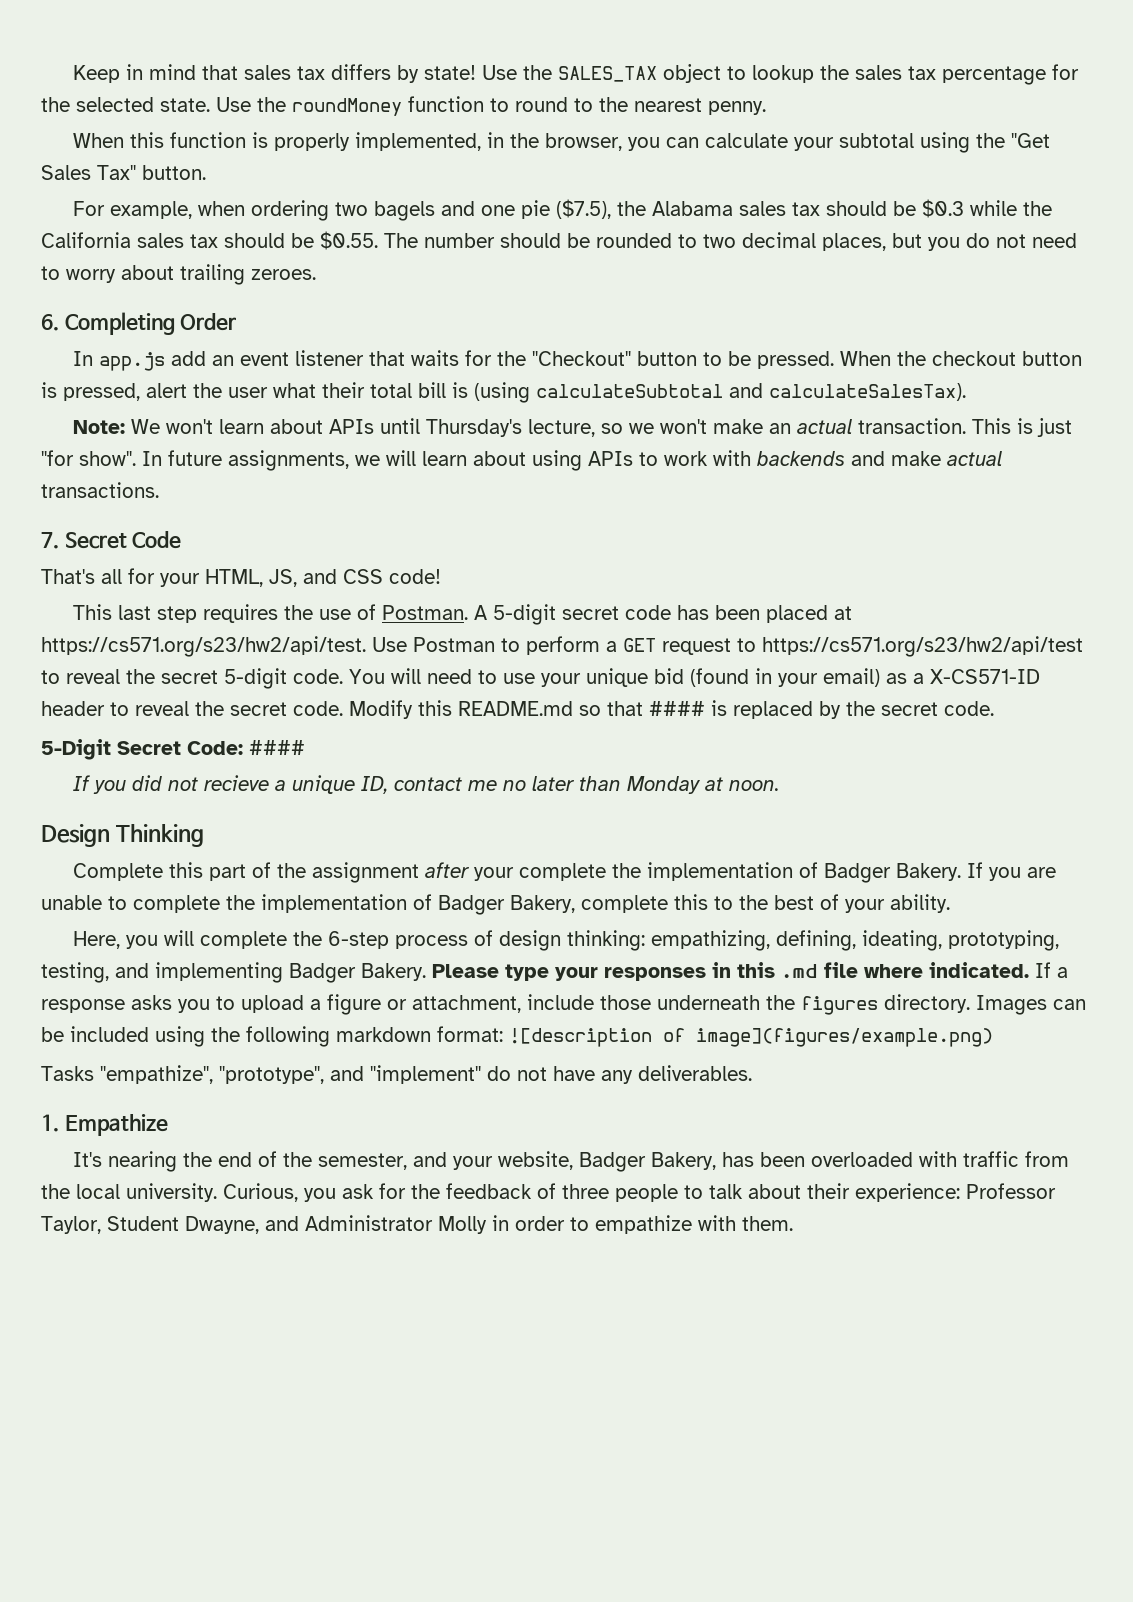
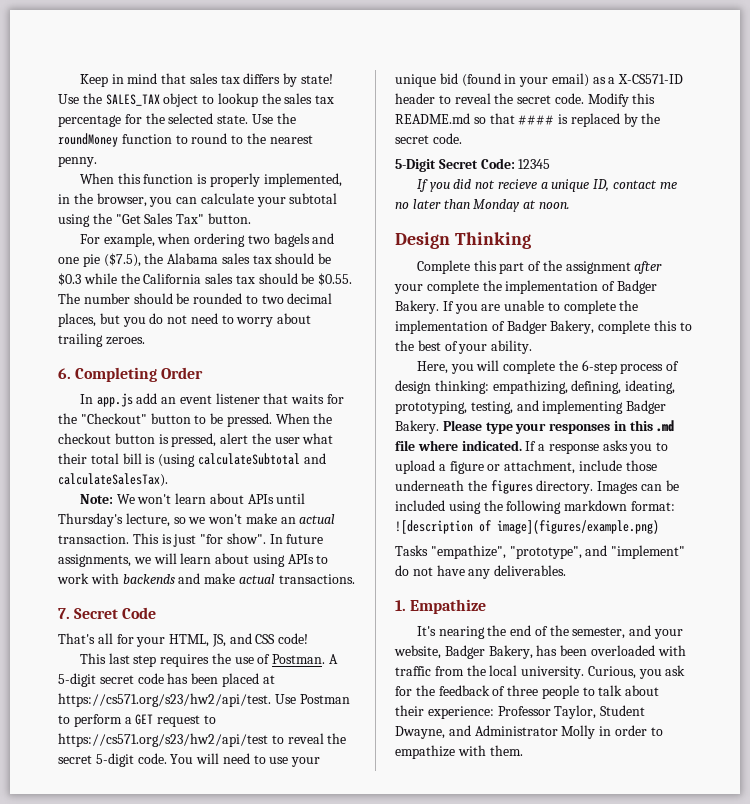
[249,740,305,755] #### -> [518,159,551,169] 12345

